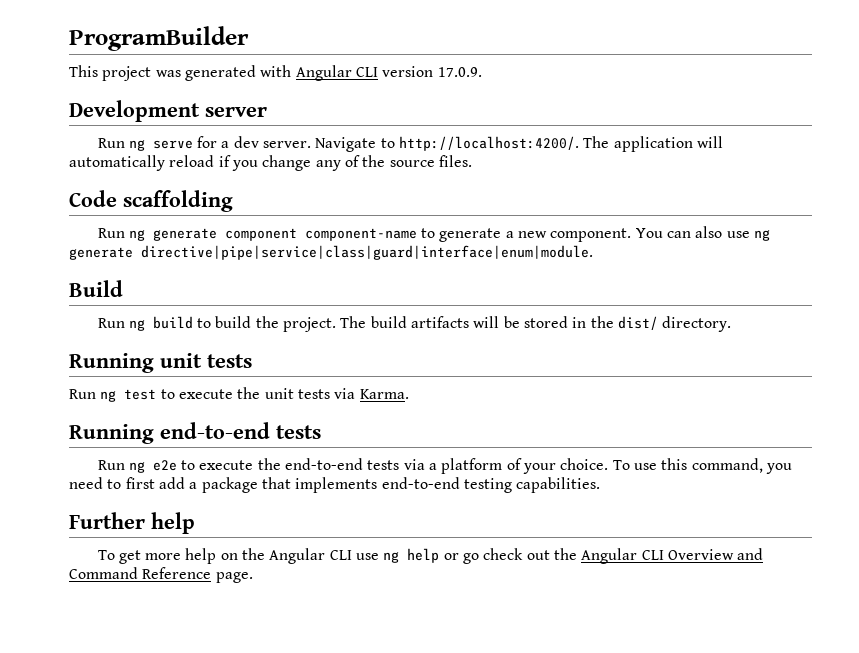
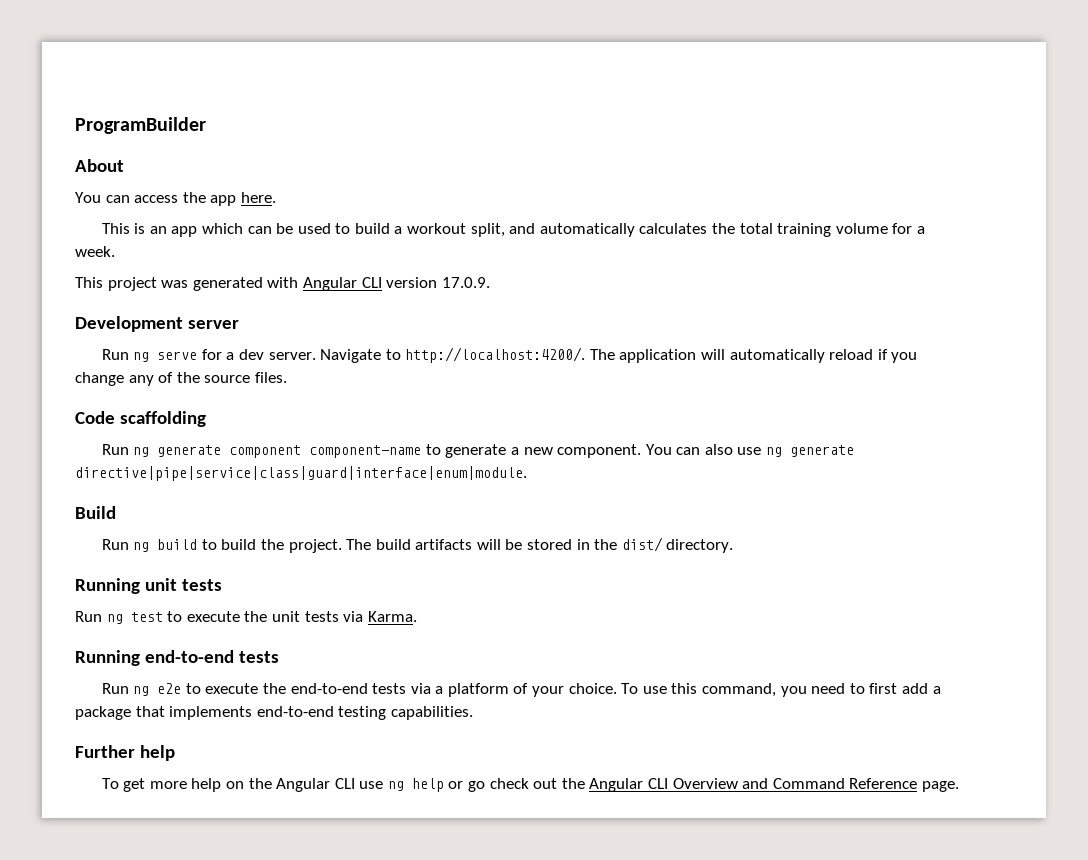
(249, 38) none -> [75,159,124,172] [75,192,276,206] [101,223,925,237] [75,246,115,257] // About // You can access the app here. // This is an app which can be used to build a workout split, and automatically calculates the total training volume for a week.

